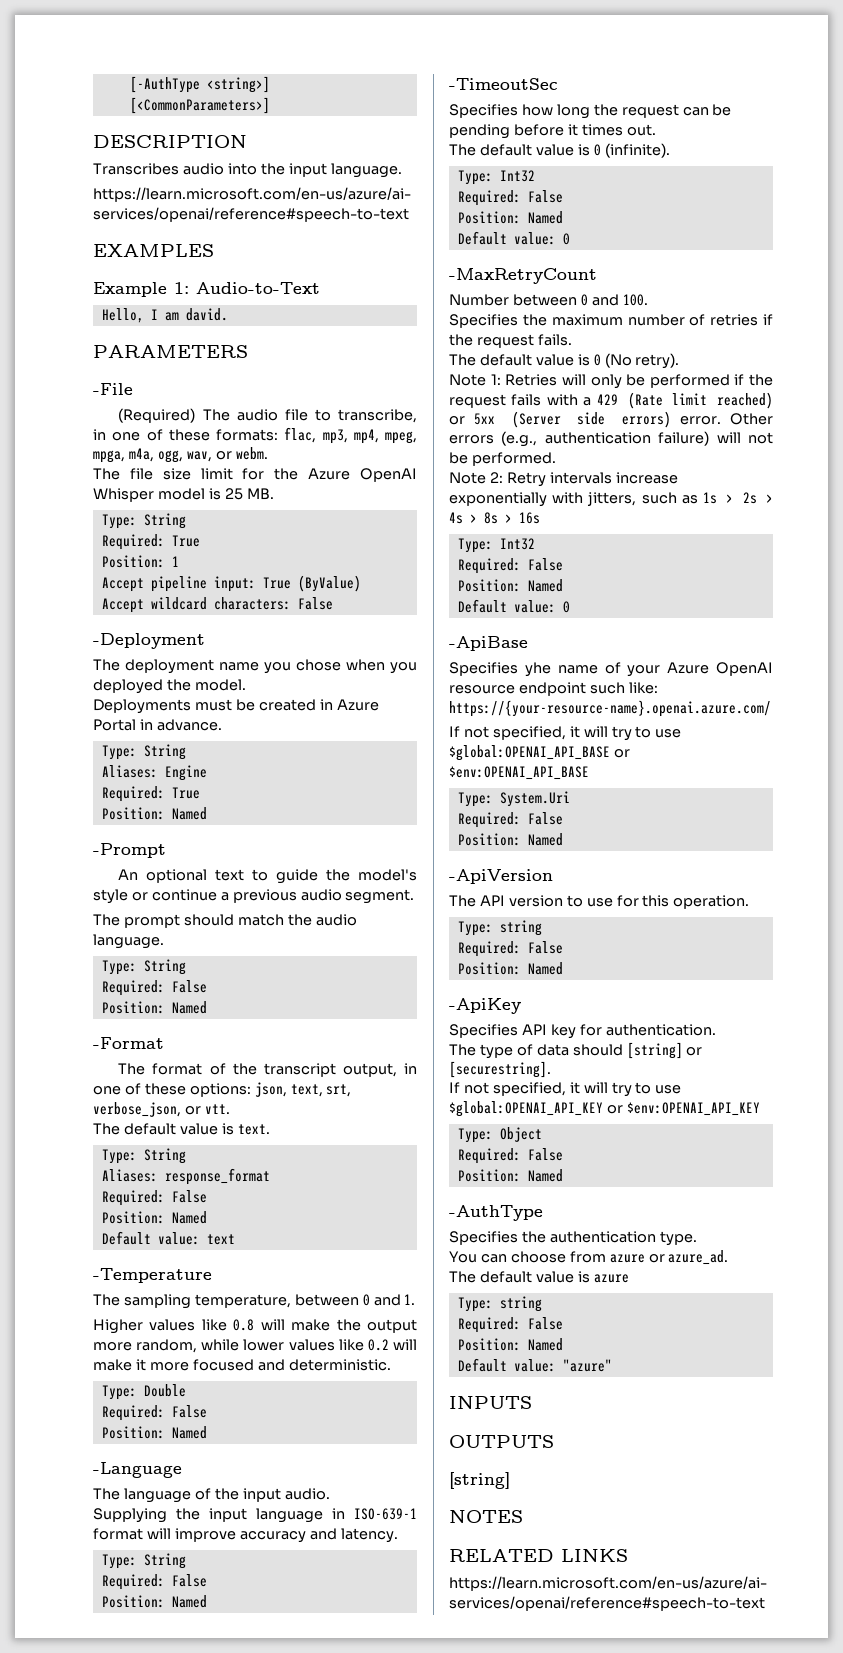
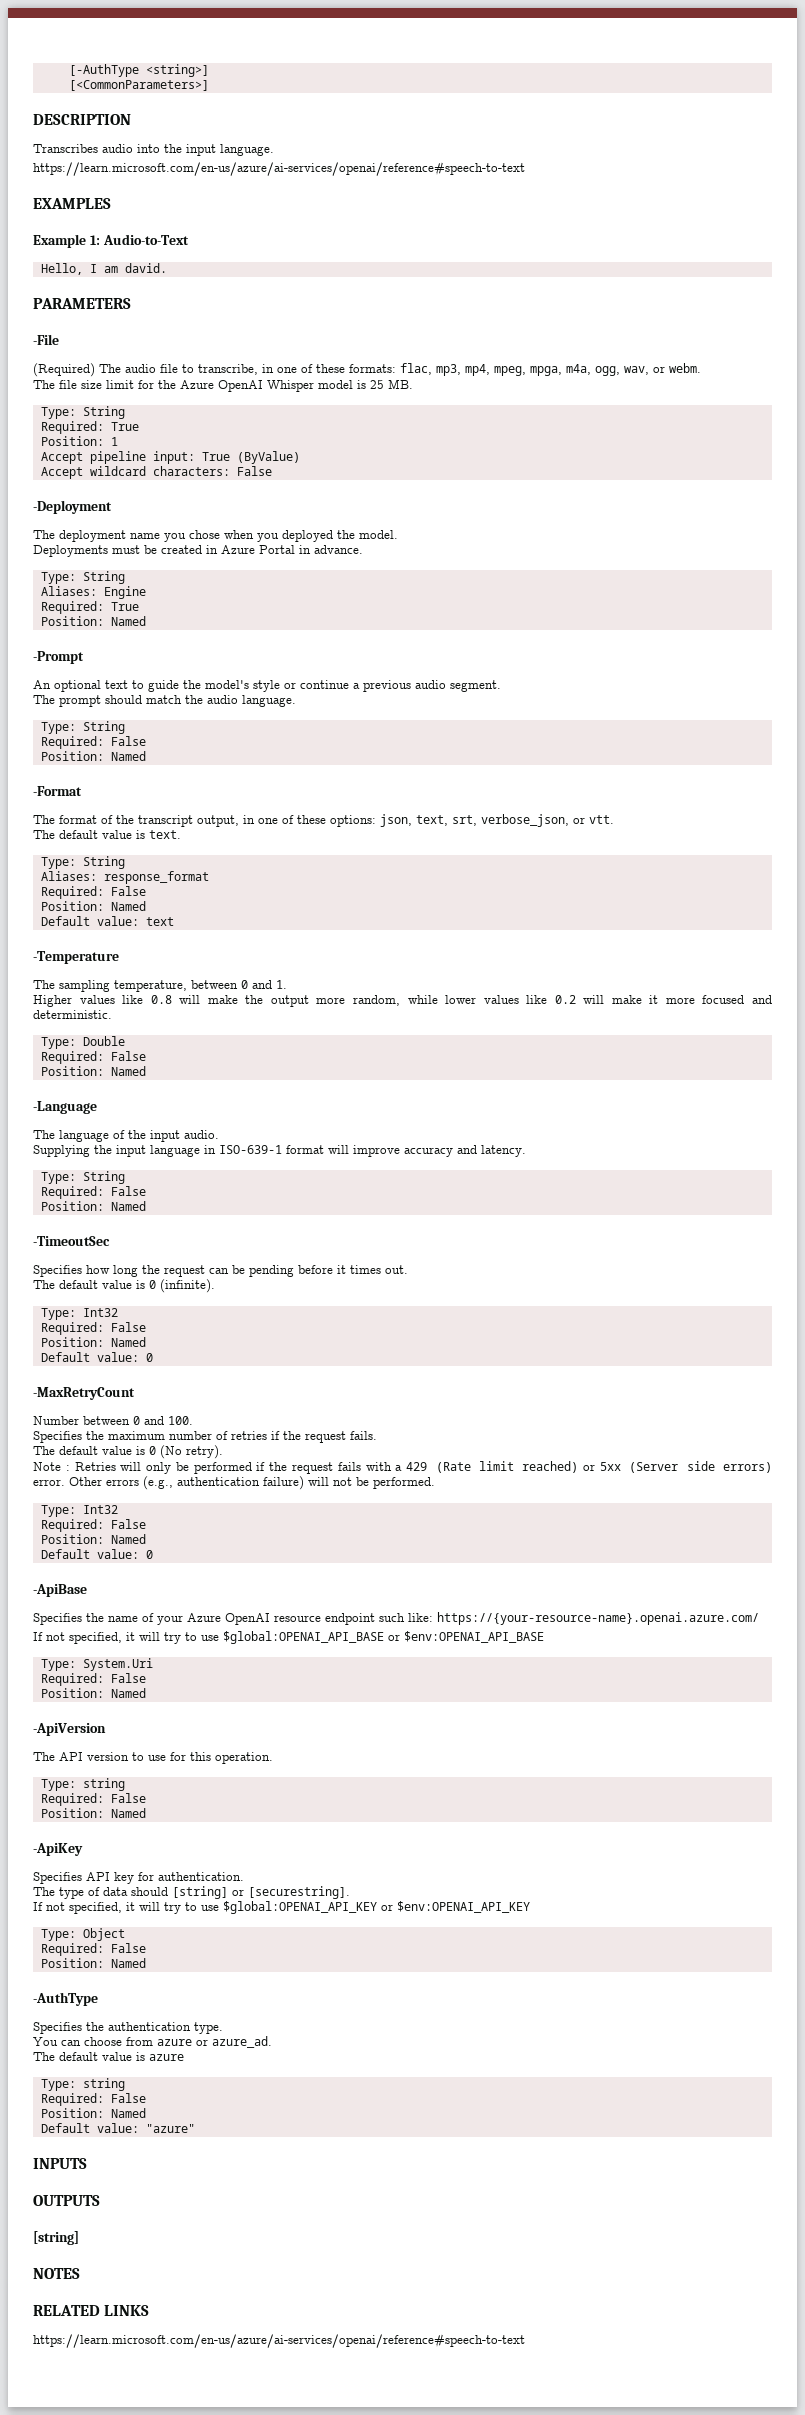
[490,374,501,385] 1: -> [65,1465,70,1471] :
[449,472,678,487] [449,492,773,507] [449,512,540,524] // Note 2: Retry intervals increase exponentially with jitters, such as 1s > 2s > 4s > 8s > 16s -> (435, 1483) none
[524,662,551,677] yhe -> [86,1613,104,1622] the

